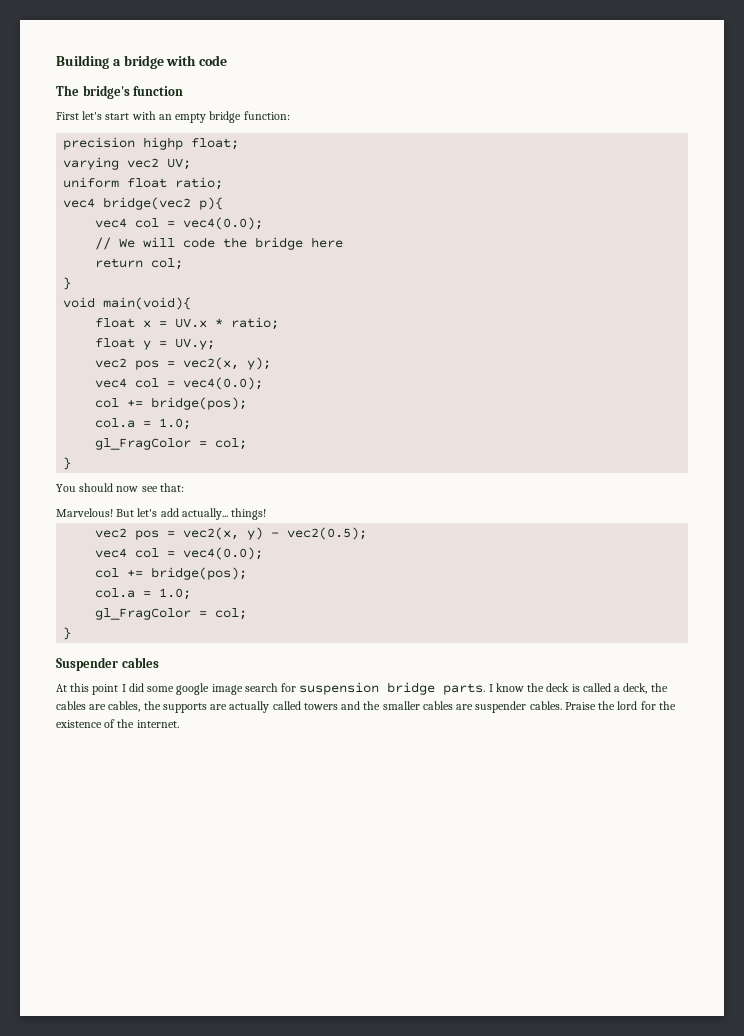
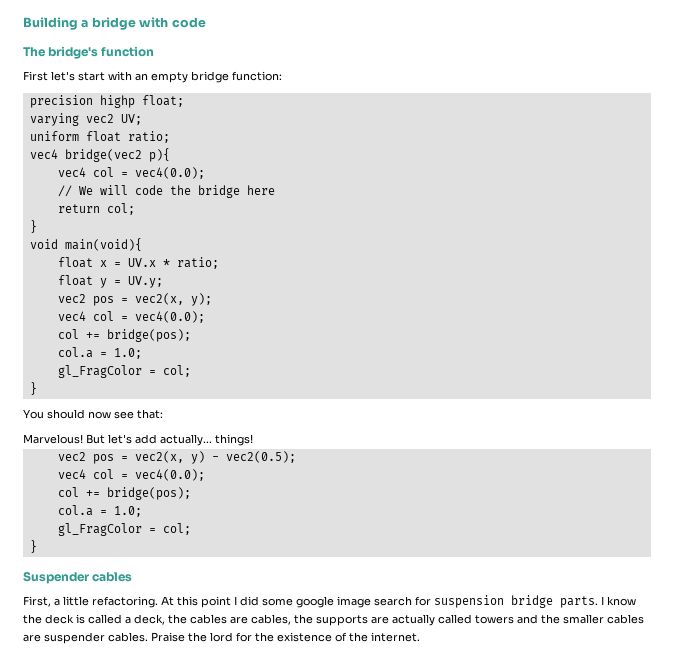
(159, 662) none -> [23,596,158,608] First, a little refactoring.

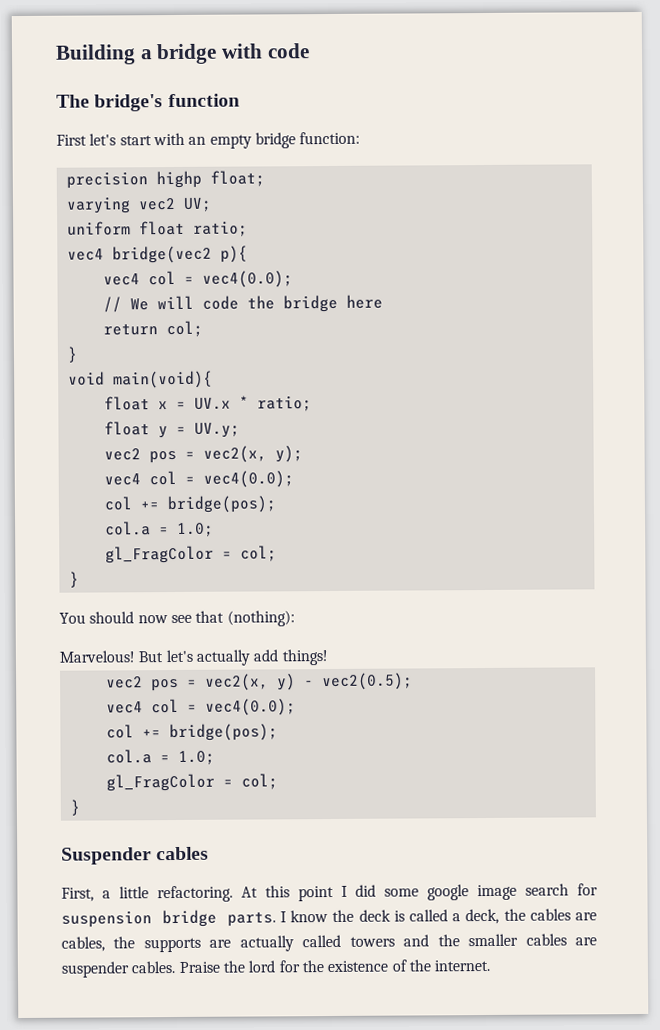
[137,409,163,419] that: -> [195,610,295,627] that (nothing):
[135,434,212,446] add actually... -> [195,649,279,666] actually add

